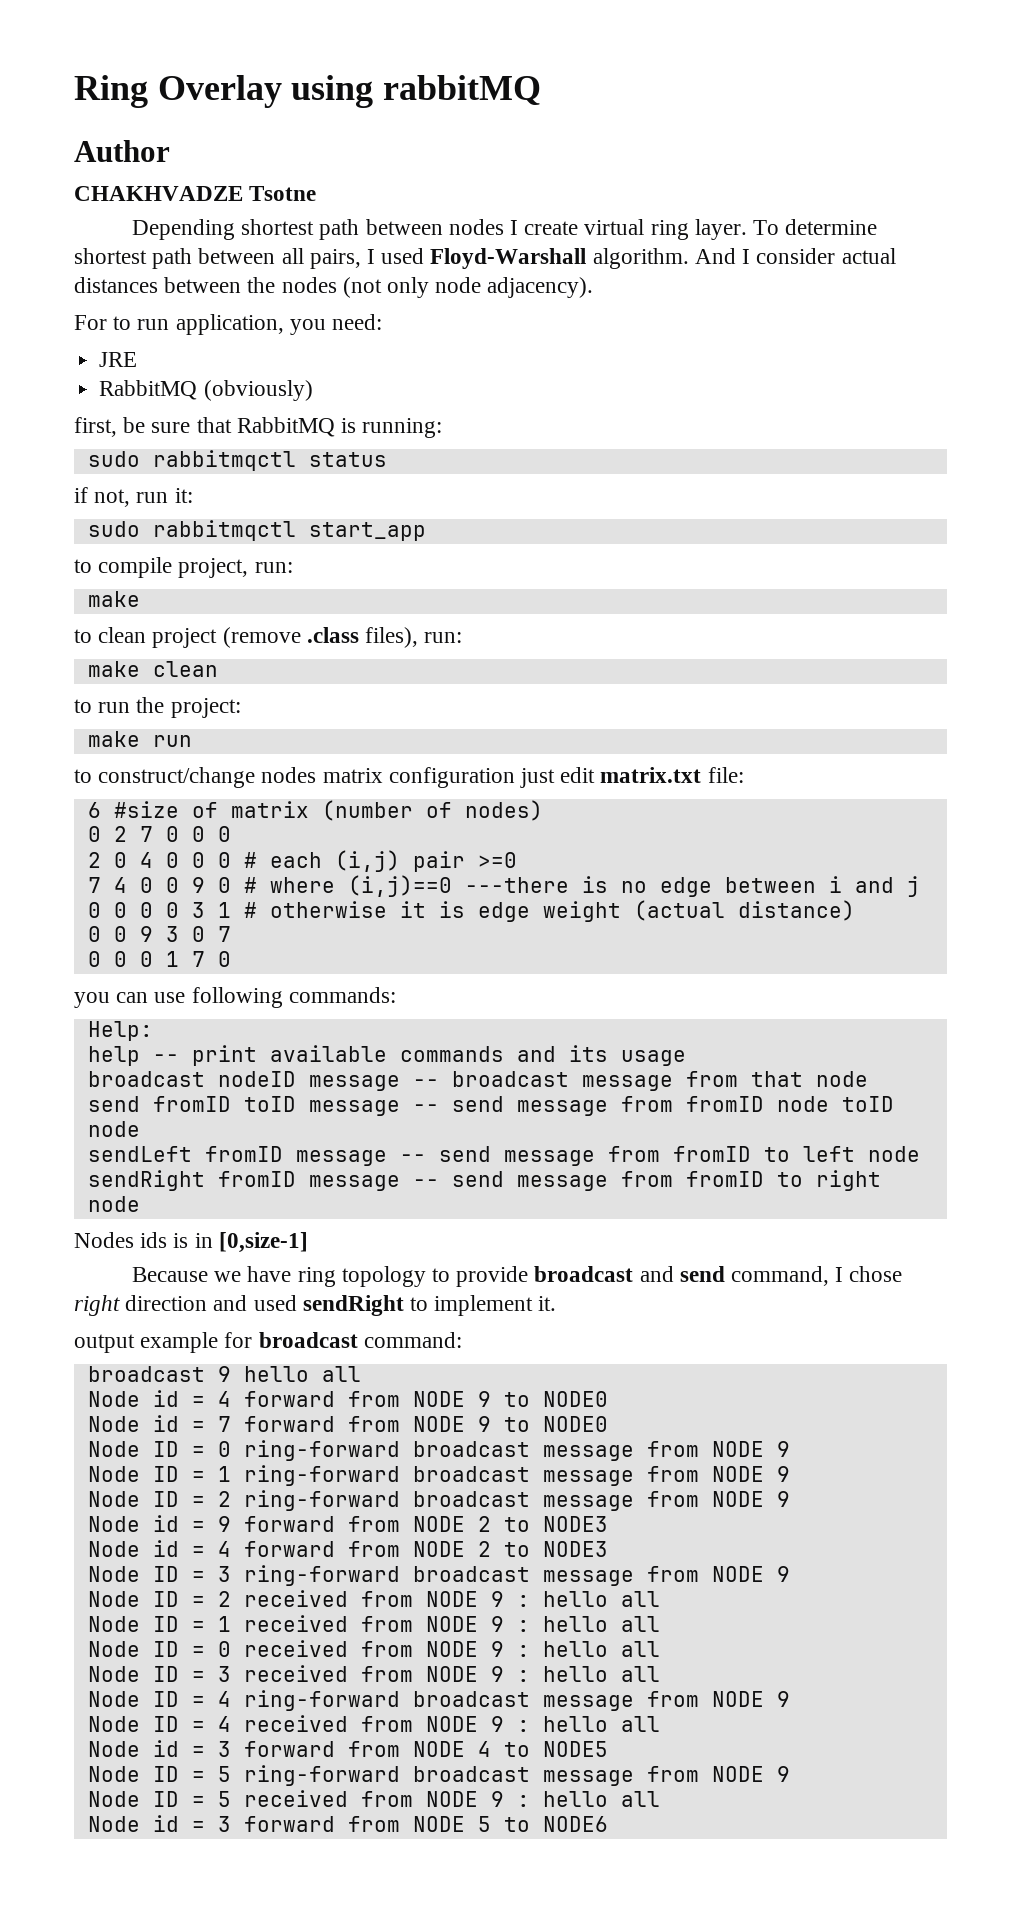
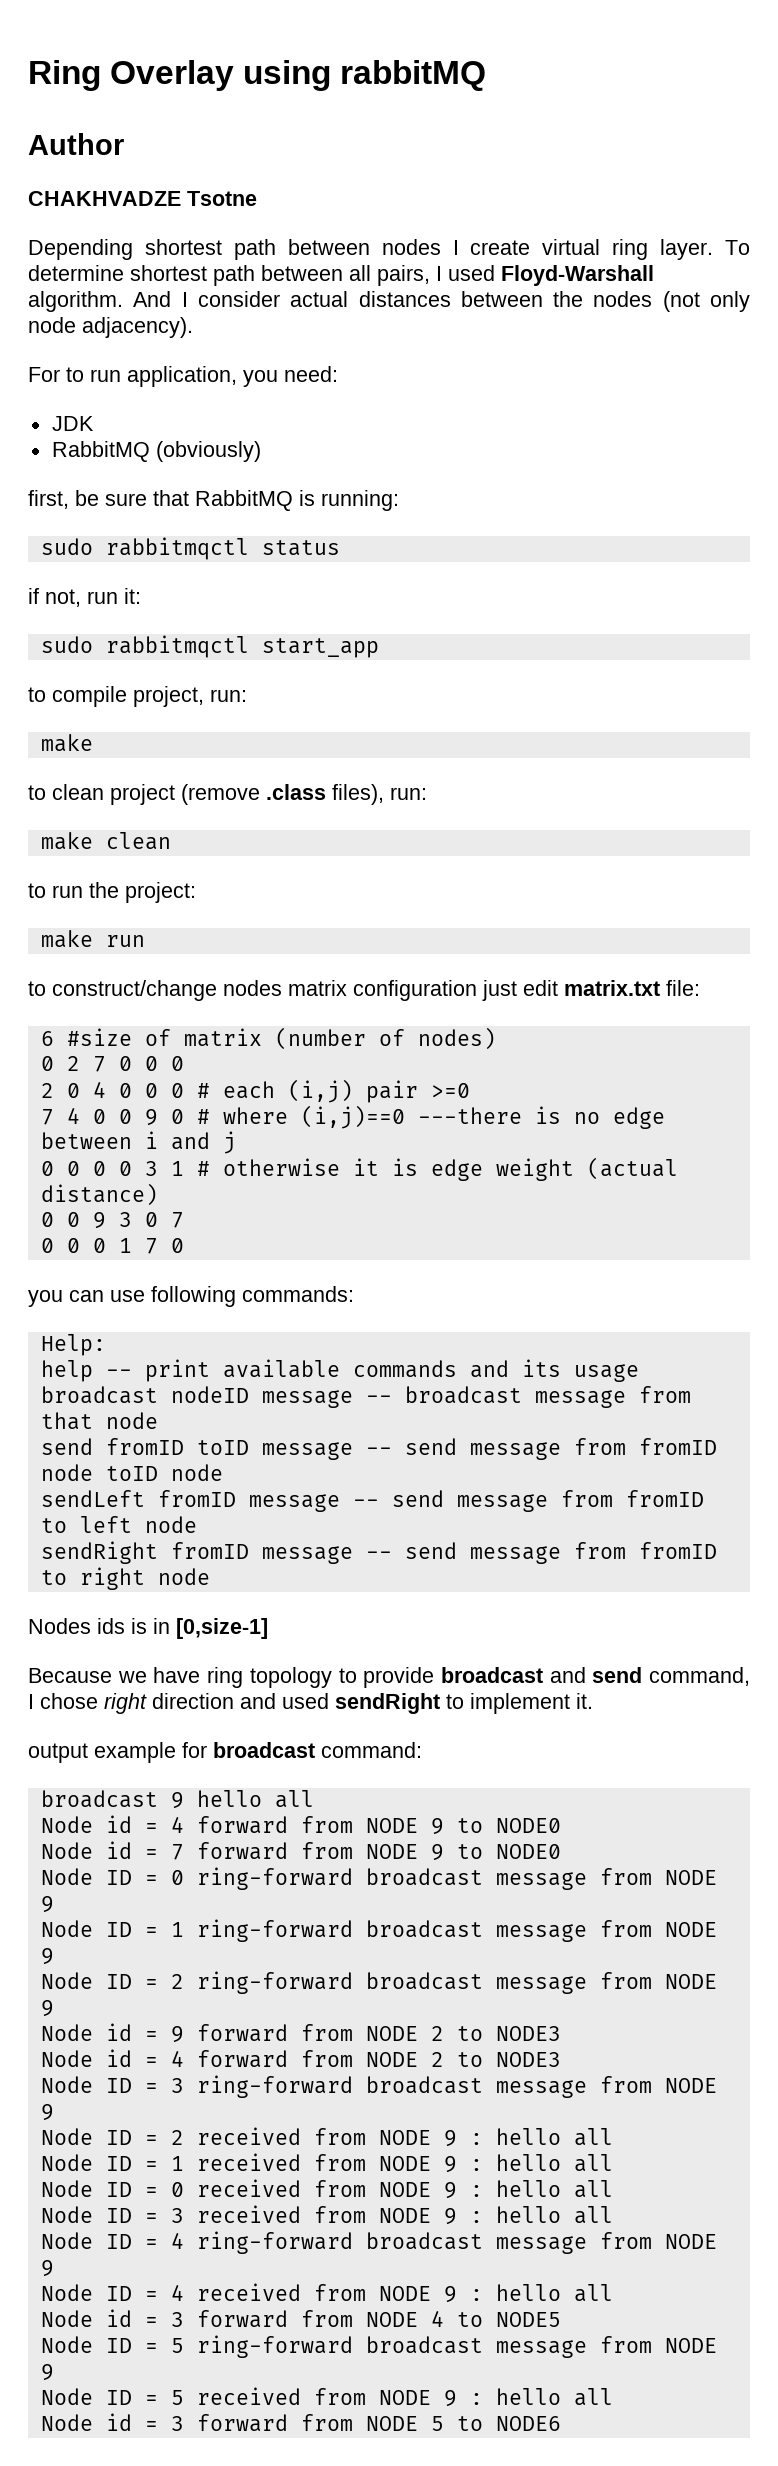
[99,352,138,367] JRE -> [51,416,94,431] JDK

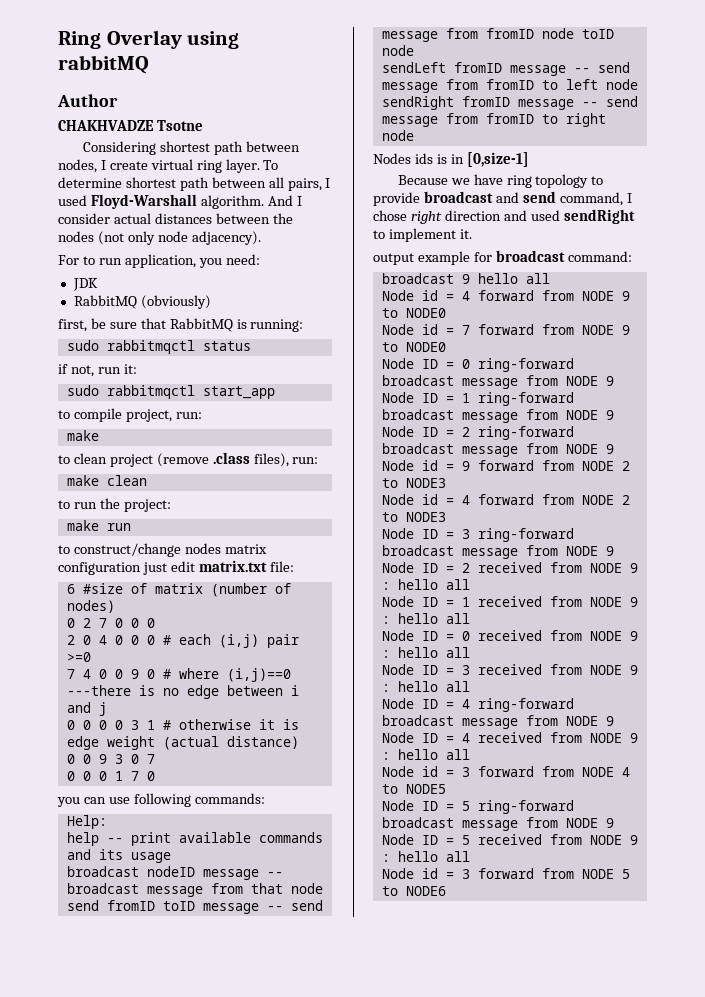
[28,239,441,260] Depending shortest path between nodes -> [82,141,300,155] [58,159,97,173] Considering shortest path between nodes,

